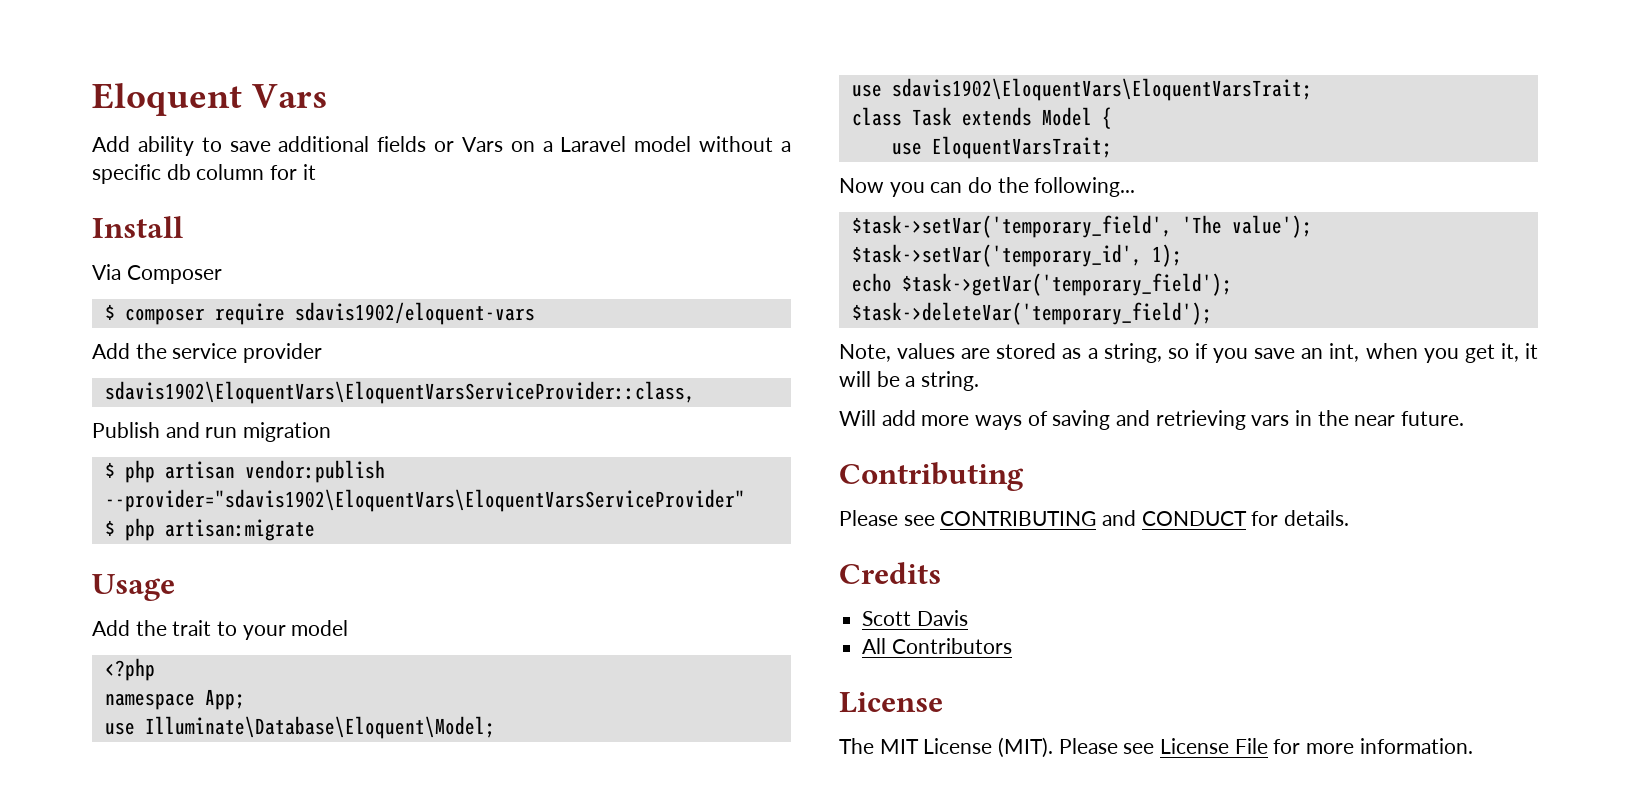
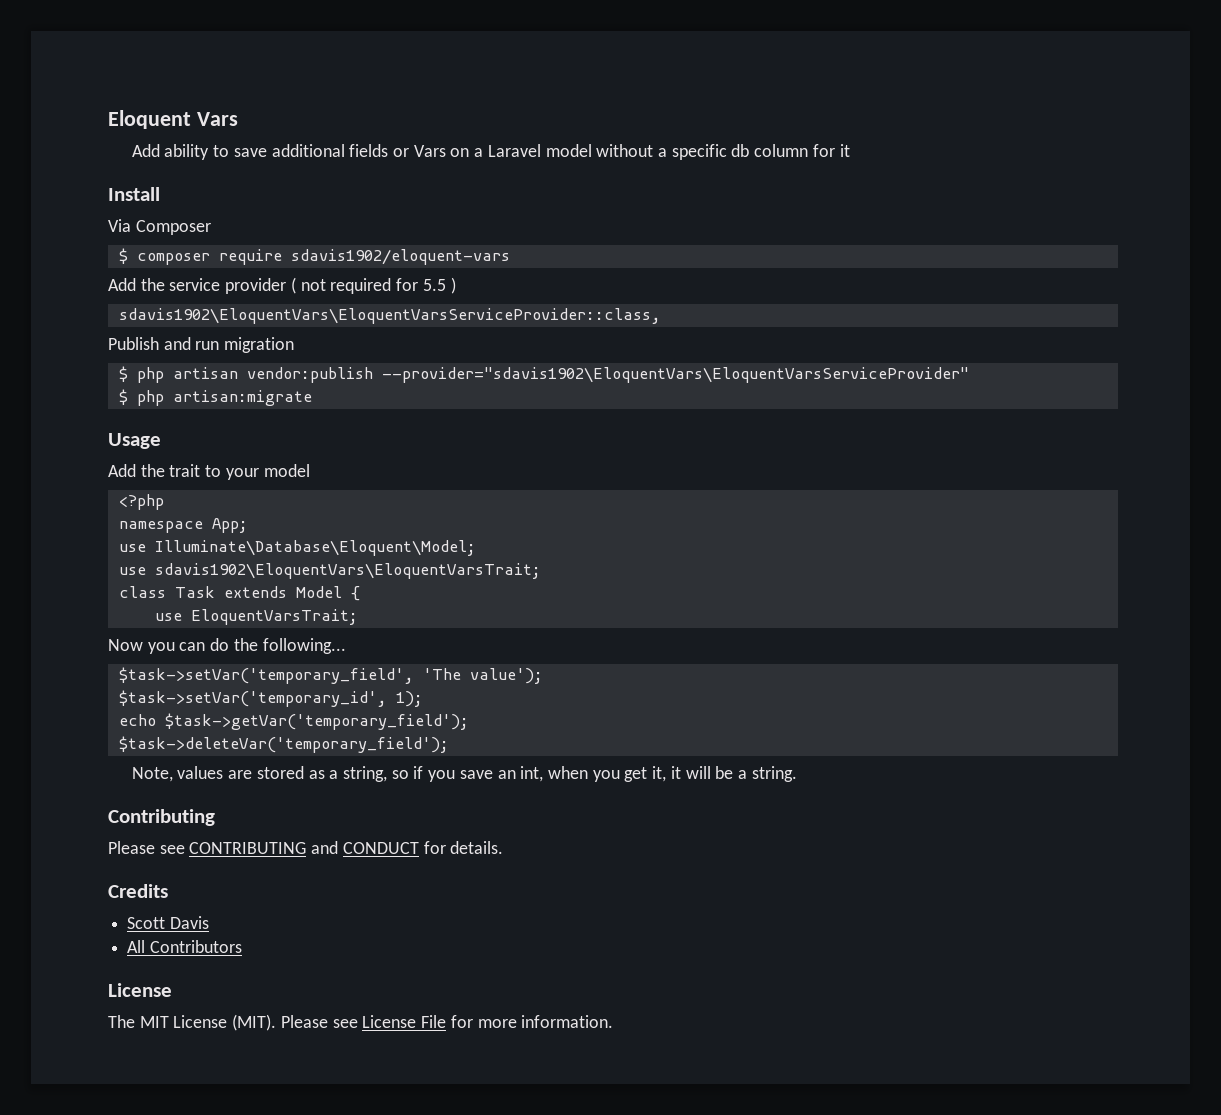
(323, 353) none -> [290,277,456,294] ( not required for 5.5 )
[839,410,1465,430] // Will add more ways of saving and retrieving vars in the near future. -> (797, 774) none

